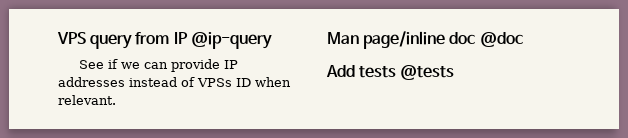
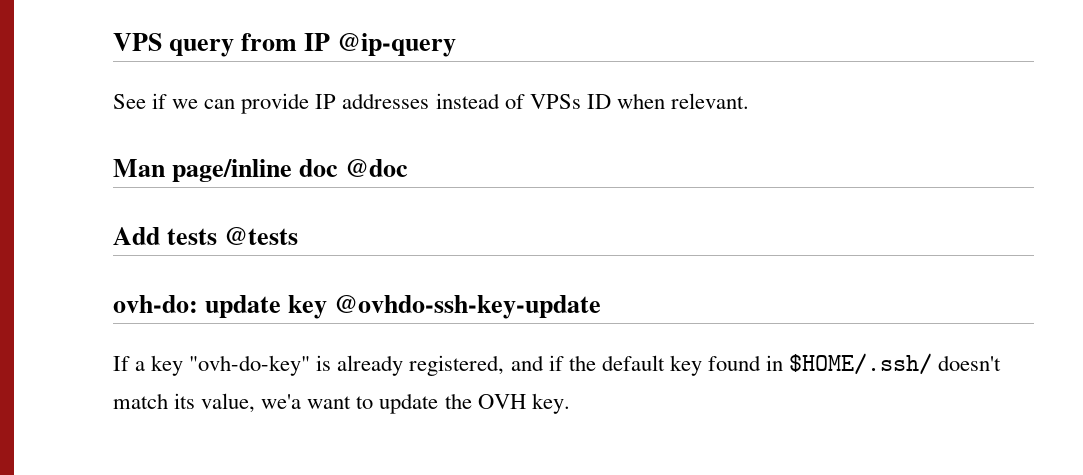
(455, 72) none -> [113,295,602,319] [113,353,1002,376] [113,393,570,414] // ovh-do: update key @ovhdo-ssh-key-update // If a key "ovh-do-key" is already registered, and if the default key found in $HOME/.ssh/ doesn't match its value, we'a want to update the OVH key.

